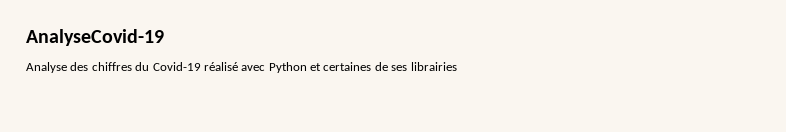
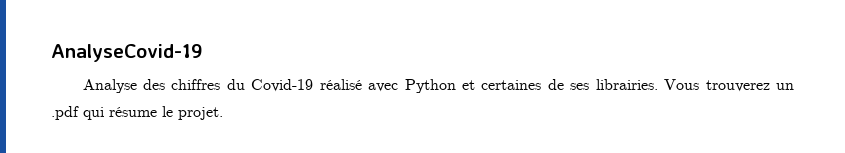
[410,62,457,71] librairies -> [595,79,795,92] [51,106,223,120] librairies. Vous trouverez un .pdf qui résume le projet.

